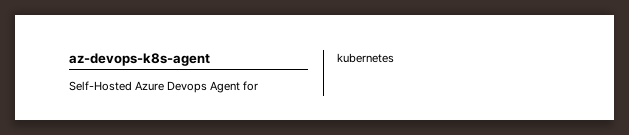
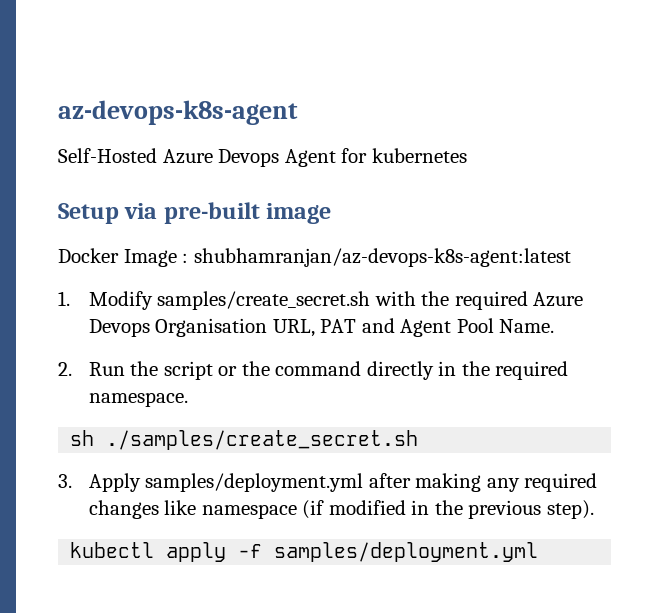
(394, 58) none -> [58,202,332,224] [58,248,571,267] [58,291,584,310] [88,318,555,337] [58,361,569,380] [88,392,188,407] [70,430,419,450] [58,473,598,492] [88,500,594,519] [70,542,539,562] // Setup via pre-built image // Docker Image : shubhamranjan/az-devops-k8s-agent:latest // 1. Modify samples/create_secret.sh with the required Azure Devops Organisation URL, PAT and Agent Pool Name. // 2. Run the script or the command directly in the required namespace. // sh ./samples/create_secret.sh // 3. Apply samples/deployment.yml after making any required changes like namespace (if modified in the previous step). // kubectl apply -f samples/deployment.yml

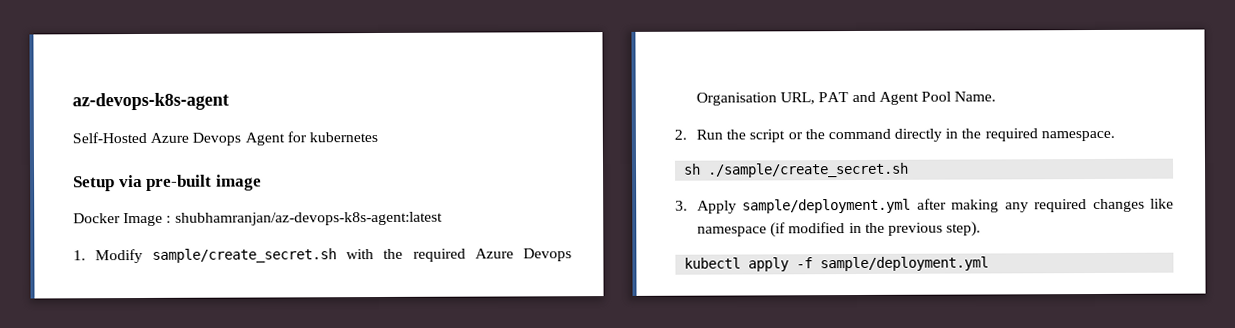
[157,291,371,310] samples/create_secret.sh -> [152,248,338,263] sample/create_secret.sh
[106,430,419,450] ./samples/create_secret.sh -> [707,162,910,178] ./sample/create_secret.sh
[145,473,364,492] samples/deployment.yml -> [742,198,912,214] sample/deployment.yml
[274,542,539,562] samples/deployment.yml -> [820,256,990,272] sample/deployment.yml

